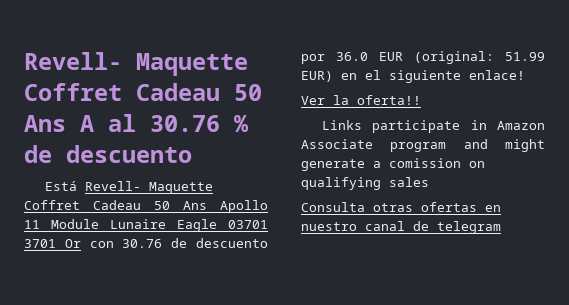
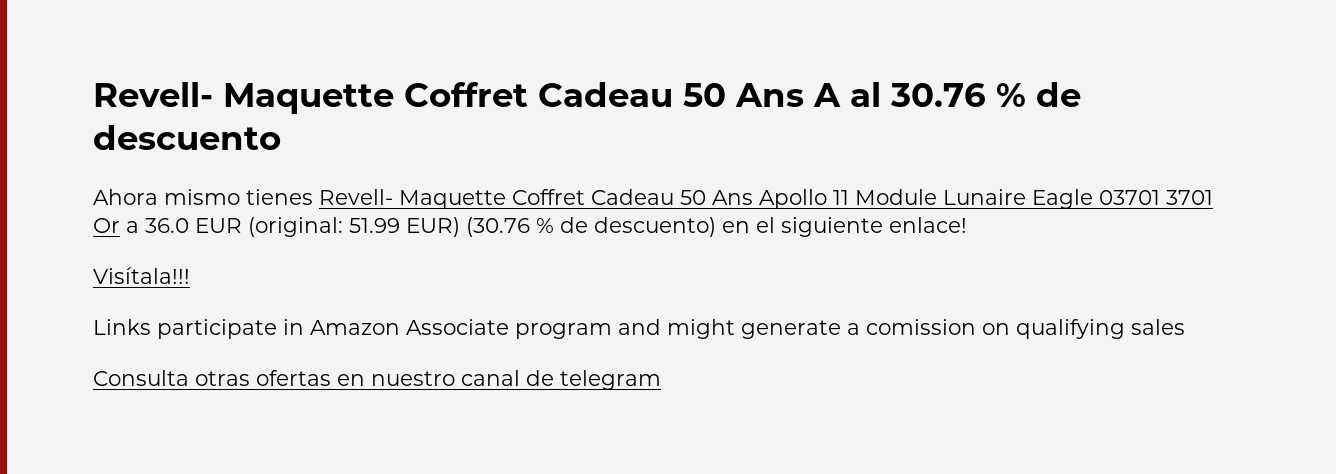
[45,181,78,191] Está -> [93,189,313,205] Ahora mismo tienes
[89,238,268,248] [301,54,325,64] con 30.76 de descuento por -> [126,221,139,233] a
(333, 76) none -> [466,217,716,237] (30.76 % de descuento)
[301,95,421,105] Ver la oferta!! -> [93,267,190,284] Visítala!!!

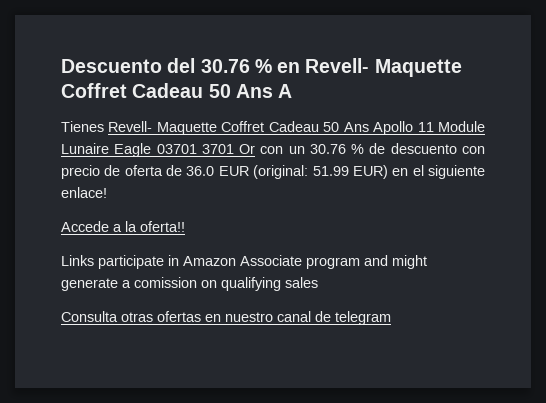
(93, 94) none -> [61,58,301,73] Descuento del 30.76 % en
[850,82,1081,107] [93,125,281,150] [93,189,313,205] al 30.76 % de descuento // Ahora mismo tienes -> [61,121,104,132] // Tienes
[126,221,139,233] a -> [260,143,485,154] [61,165,183,179] con un 30.76 % de descuento con precio de oferta de
[466,217,716,237] (30.76 % de descuento) -> (388, 172) none
[93,267,190,284] Visítala!!! -> [61,221,185,232] Accede a la oferta!!

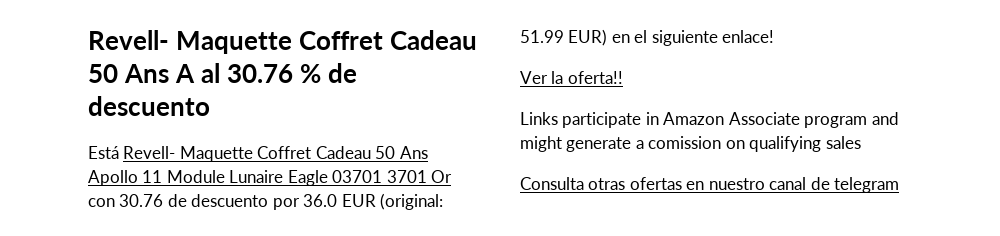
[61,58,301,73] Descuento del 30.76 % en -> (88, 40) none
[61,121,104,132] // Tienes -> [201,63,358,83] [88,96,210,116] [88,146,119,159] al 30.76 % de descuento // Está
[288,143,485,154] [61,165,183,179] un 30.76 % de descuento con precio de oferta de -> [119,194,300,210] 30.76 de descuento por
[61,221,122,232] Accede a -> [520,71,548,84] Ver

